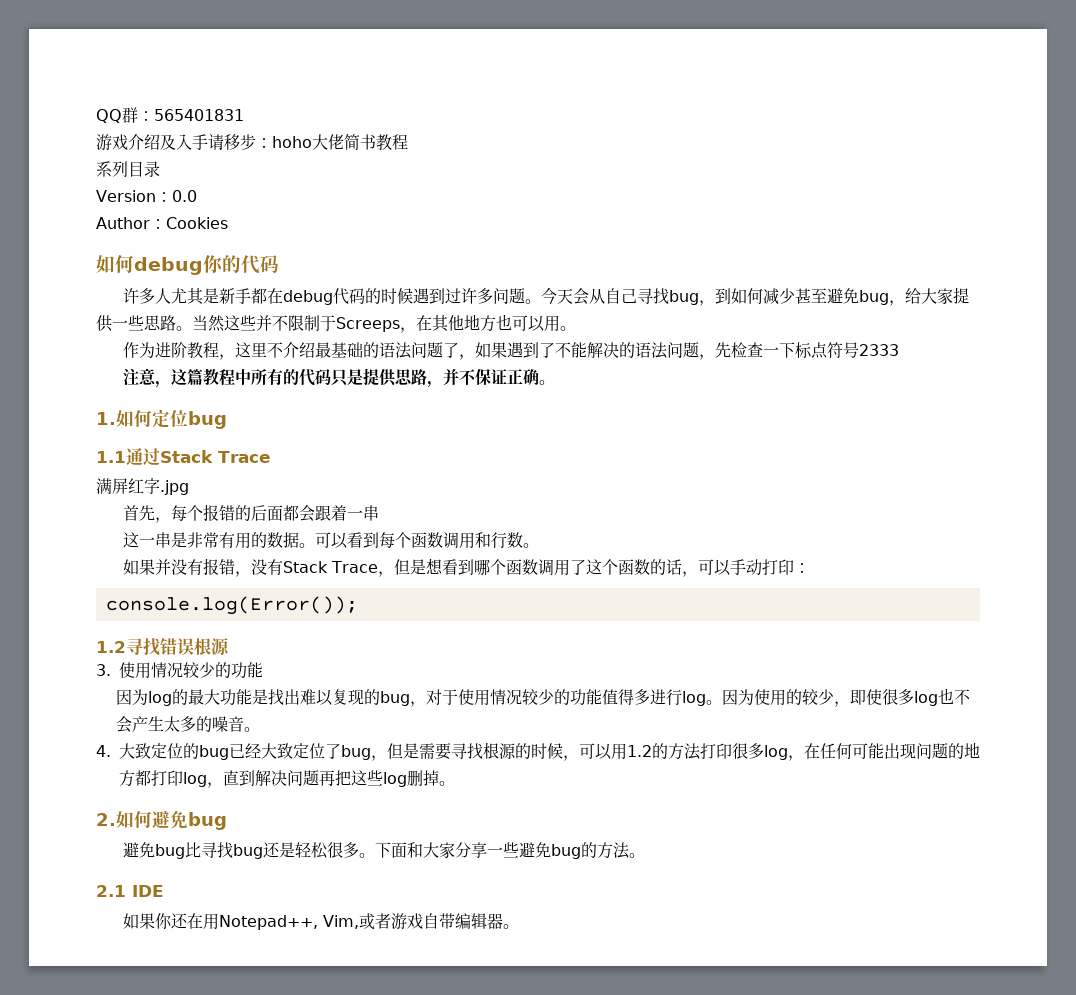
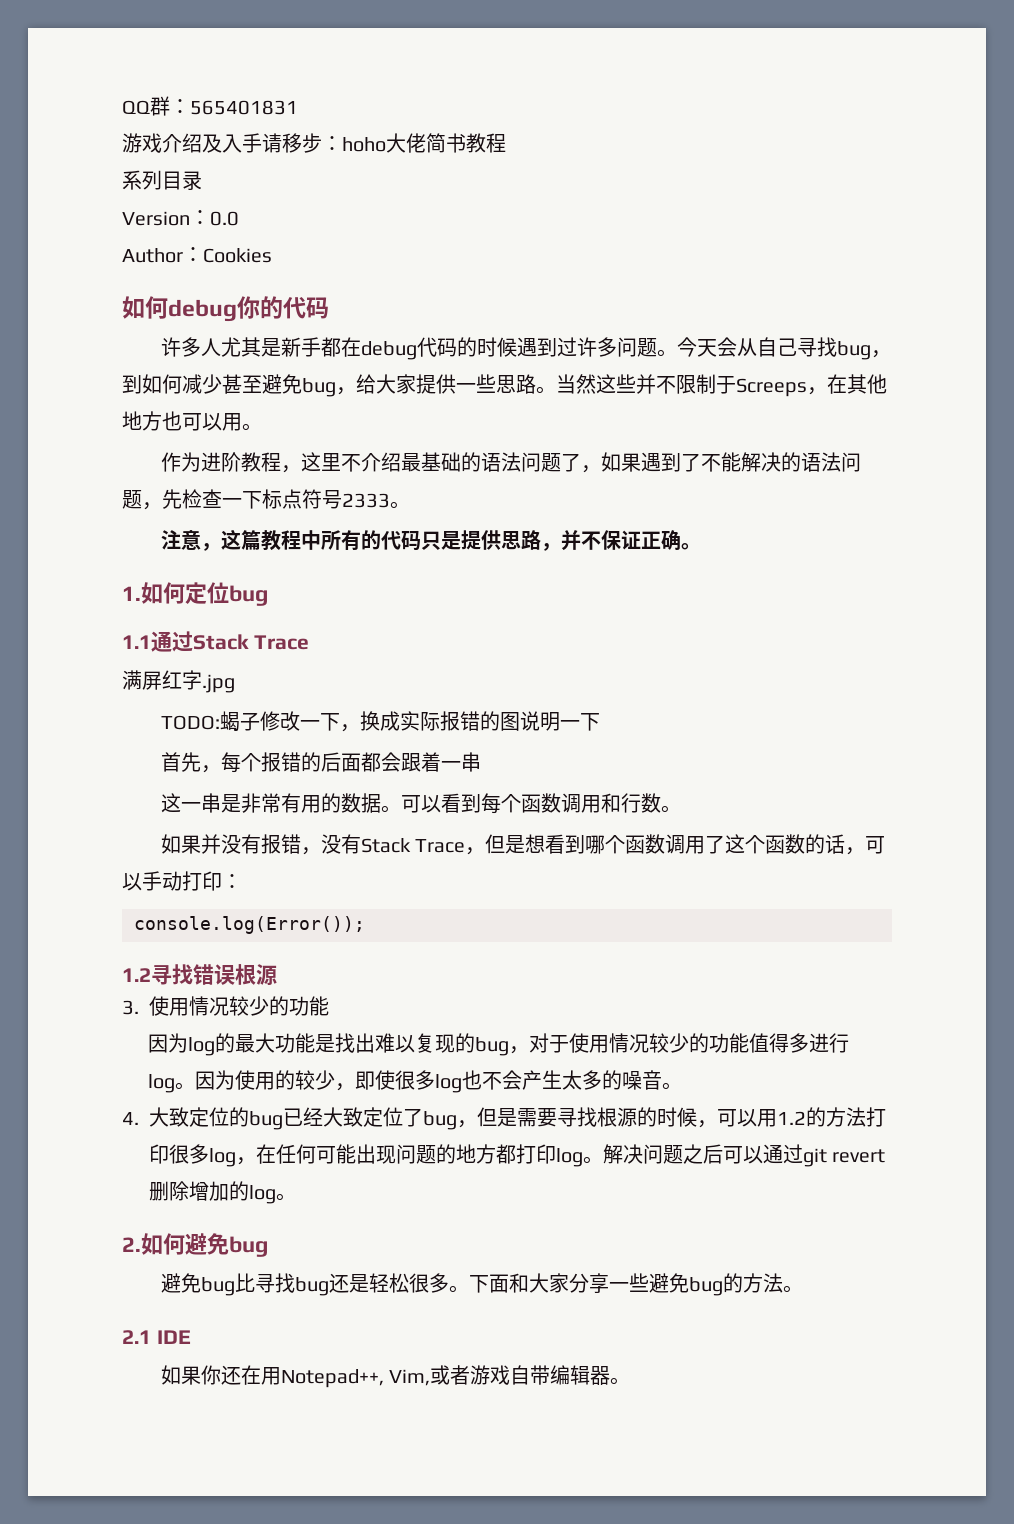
(899, 350) none -> [390,501,410,509] 。
(189, 487) none -> [160,711,600,732] // TODO:蝎子修改一下，换成实际报错的图说明一下
[207,770,255,788] ，直到 -> [583,1156,603,1164] 。
[319,770,439,787] 再把这些log删掉 -> [683,1144,886,1167] [149,1181,276,1204] 之后可以通过git revert删除增加的log

